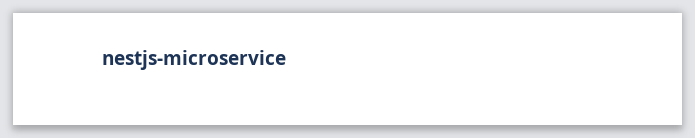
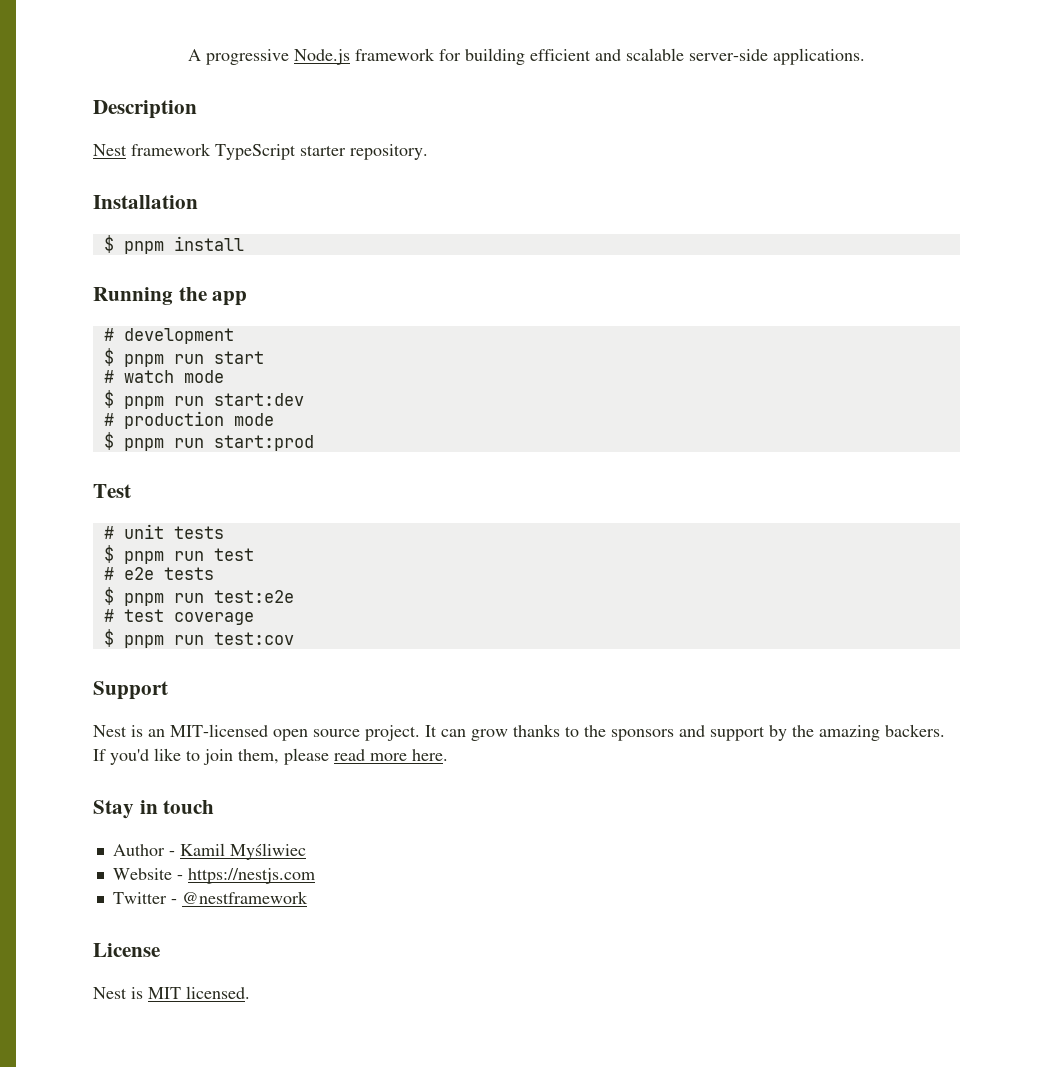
[102,50,286,70] nestjs-microservice -> [188,48,865,65] [93,100,197,119] [93,143,428,160] [93,195,198,209] [103,235,244,254] [93,287,248,306] [103,328,234,344] [103,348,264,367] [103,370,224,383] [103,390,304,409] [103,411,274,429] [103,432,314,451] [93,484,131,498] [103,524,224,539] [103,545,254,564] [103,567,214,580] [103,587,294,606] [103,609,254,625] [103,629,294,648] [93,681,168,700] [93,724,945,741] [93,748,448,765] [93,800,215,819] [112,843,306,860] [112,868,315,884] [112,891,308,904] [93,943,160,957] [93,986,250,999] A progressive Node.js framework for building efficient and scalable server-side applications. // Description // Nest framework TypeScript starter repository. // Installation // $ pnpm install // Running the app // # development // $ pnpm run start // # watch mode // $ pnpm run start:dev // # production mode // $ pnpm run start:prod // Test // # unit tests // $ pnpm run test // # e2e tests // $ pnpm run test:e2e // # test coverage // $ pnpm run test:cov // Support // Nest is an MIT-licensed open source project. It can grow thanks to the sponsors and support by the amazing backers. If you'd like to join them, please read more here. // Stay in touch // Author - Kamil Myśliwiec // Website - https://nestjs.com // Twitter - @nestframework // License // Nest is MIT licensed.

